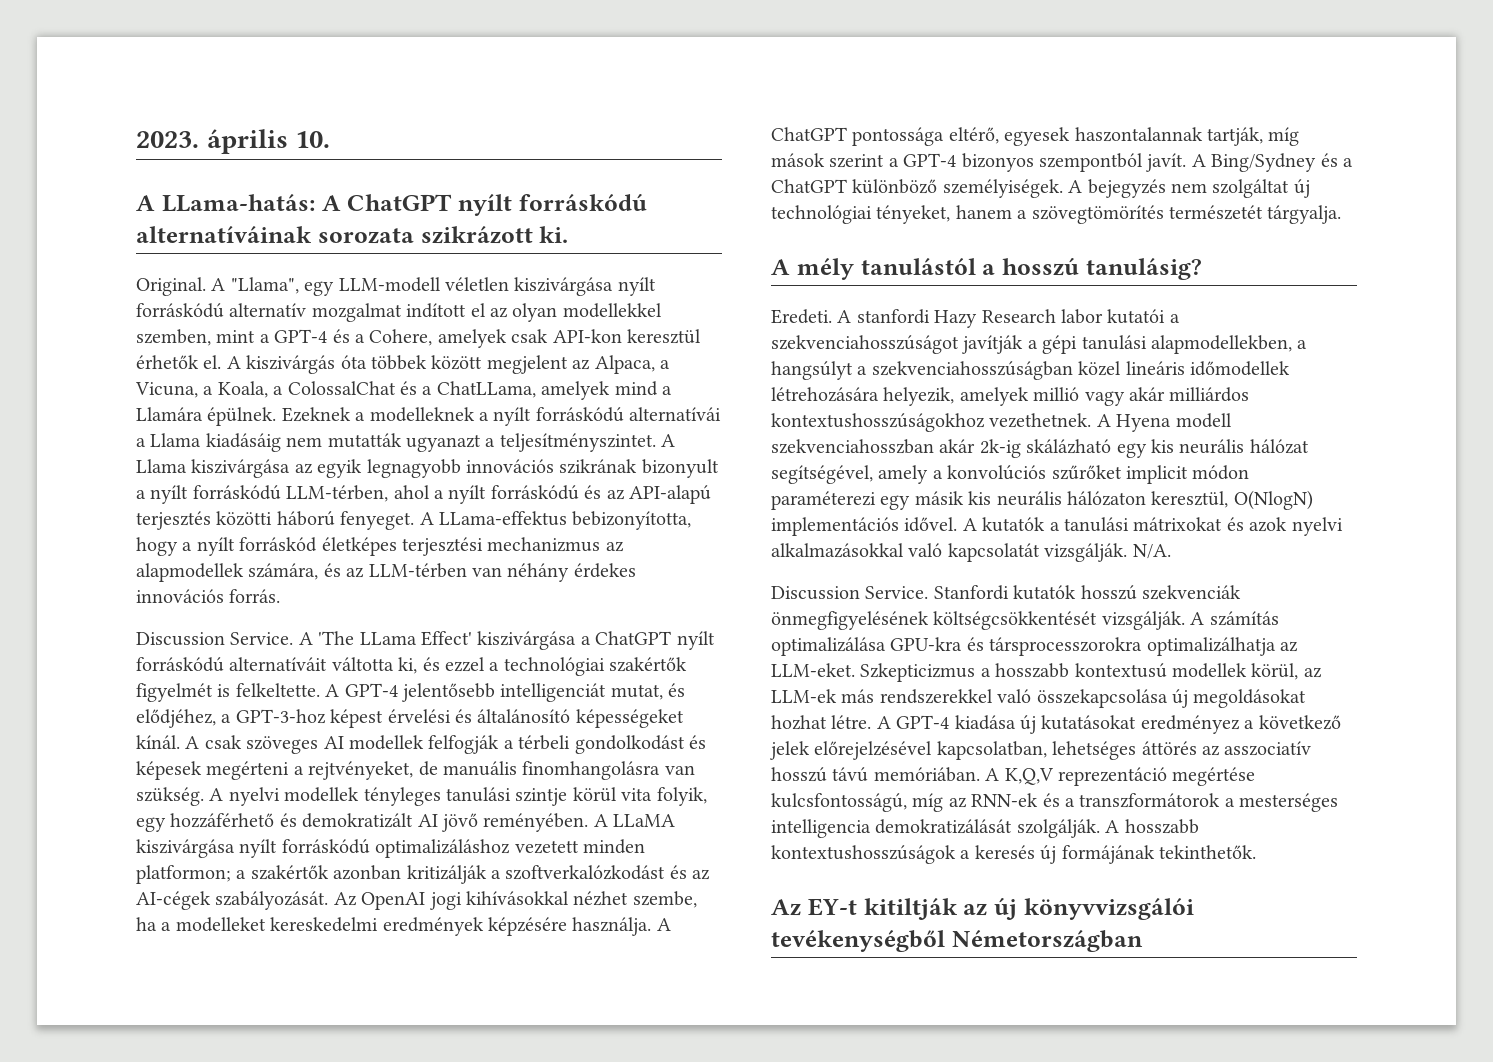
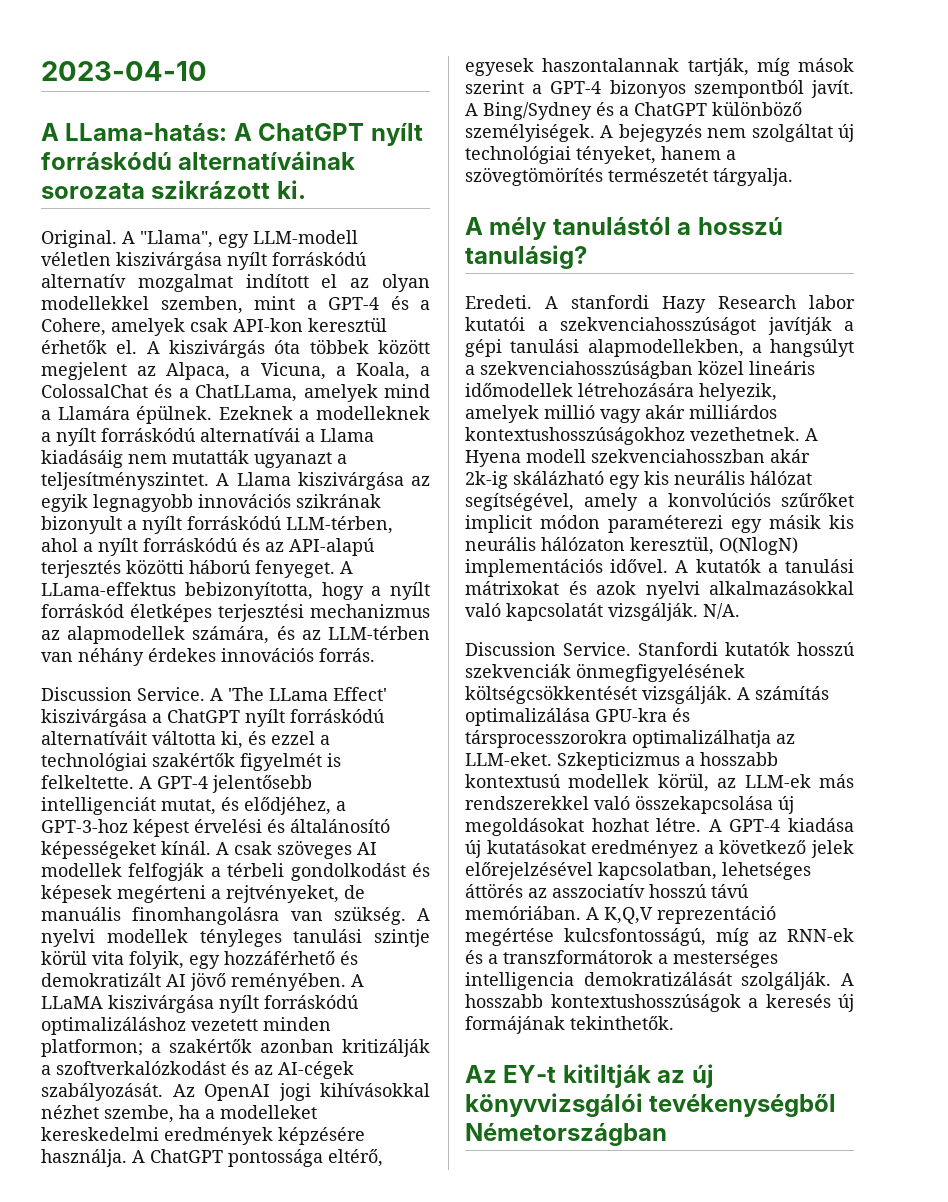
[136,129,331,154] 2023. április 10. -> [41,61,207,81] 2023-04-10

